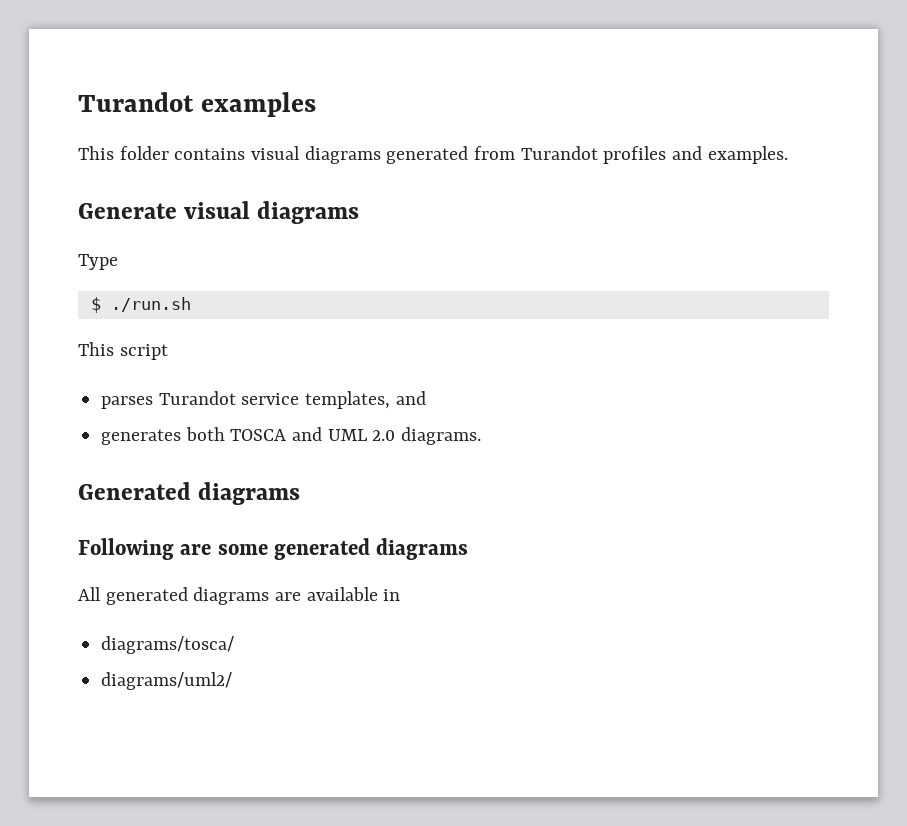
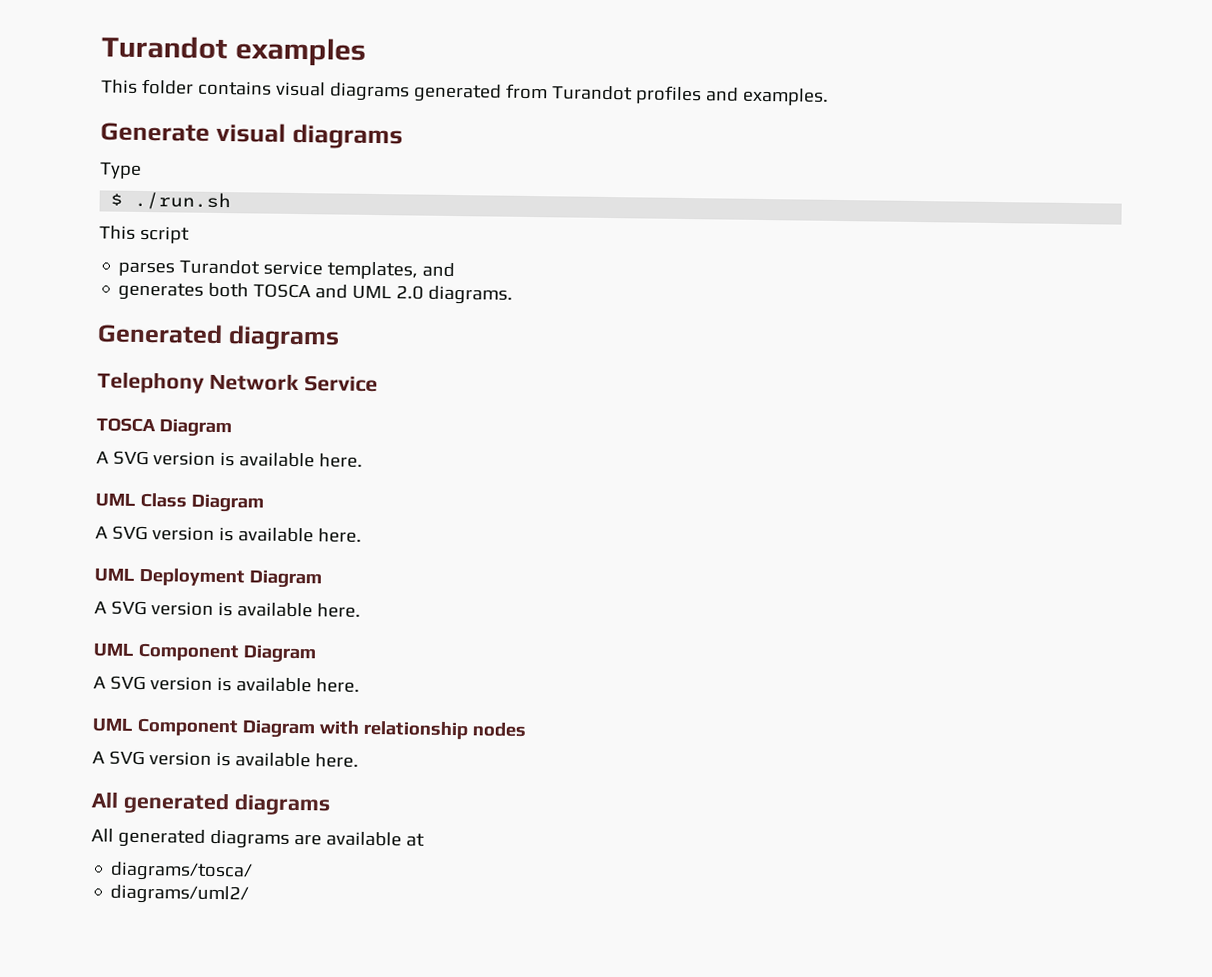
[78,538,268,560] Following are some -> [97,371,378,394] [96,417,232,438] [96,450,363,468] [95,492,264,513] [95,525,362,543] [94,567,322,589] [94,600,361,618] [93,642,316,664] [93,675,360,693] [92,717,526,740] [92,750,359,768] [91,791,119,808] Telephony Network Service // TOSCA Diagram // A SVG version is available here. // UML Class Diagram // A SVG version is available here. // UML Deployment Diagram // A SVG version is available here. // UML Component Diagram // A SVG version is available here. // UML Component Diagram with relationship nodes // A SVG version is available here. // All
[383,589,401,601] in -> [405,833,425,847] at

